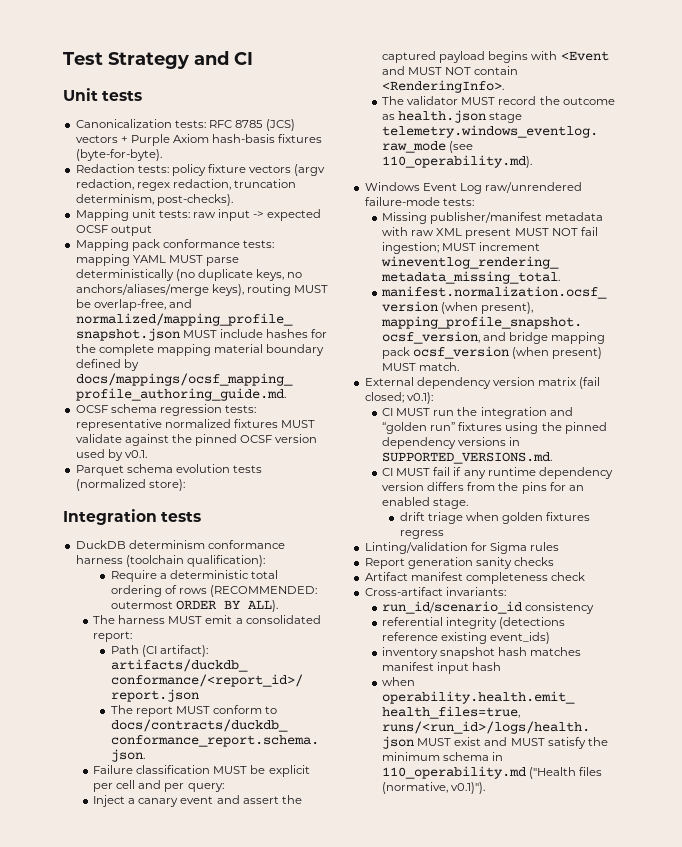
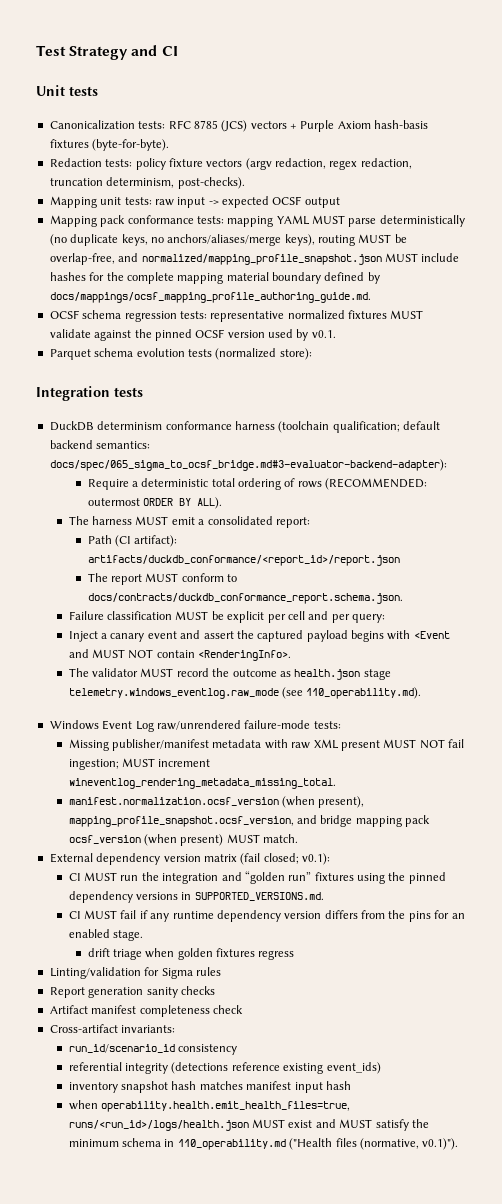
[186,555,265,567] qualification): -> [332,421,440,433] [49,440,151,449] [49,459,447,471] qualification; default backend semantics: docs/spec/065_sigma_to_ocsf_bridge.md#3-evaluator-backend-adapter):

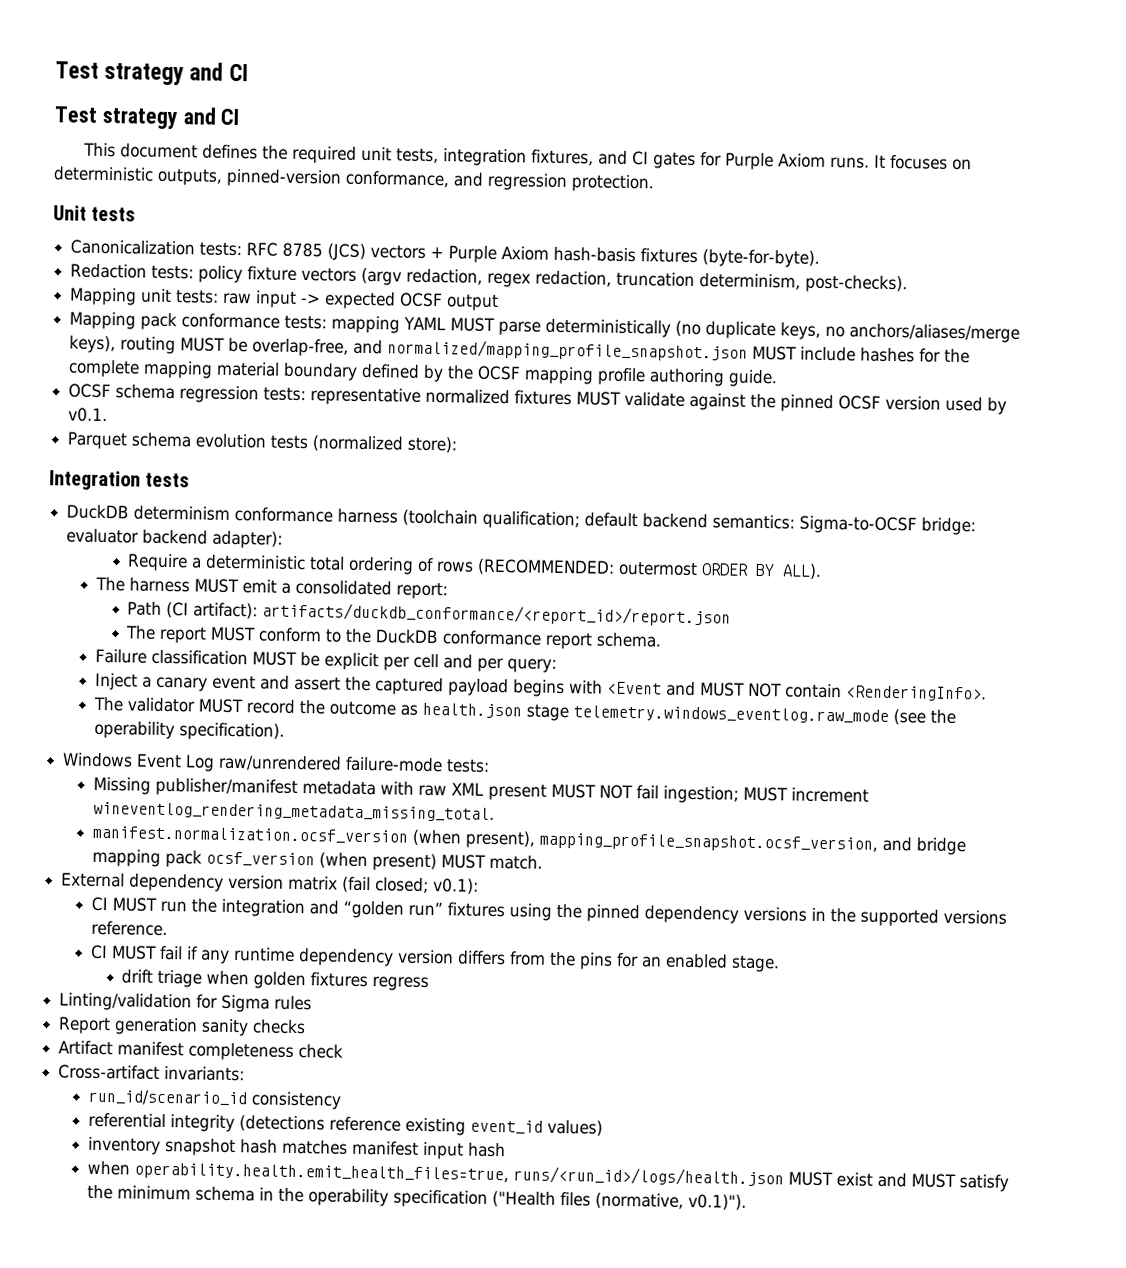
[36,45,178,60] Test Strategy and CI -> [55,61,249,86] [54,106,240,130] [82,142,972,171] [53,166,654,193] Test strategy and CI // Test strategy and CI // This document defines the required unit tests, integration fixtures, and CI gates for Purple Axiom runs. It focuses on deterministic outputs, pinned-version conformance, and regression protection.
[49,292,371,303] docs/mappings/ocsf_mapping_profile_authoring_guide.md. -> [447,365,779,388] the OCSF mapping profile authoring guide.
[49,459,447,471] docs/spec/065_sigma_to_ocsf_bridge.md#3-evaluator-backend-adapter): -> [799,515,977,536] [66,528,284,549] Sigma-to-OCSF bridge: evaluator backend adapter):
[87,593,403,604] docs/contracts/duckdb_conformance_report.schema.json. -> [345,628,663,650] the DuckDB conformance report schema.
[306,687,422,699] 110_operability.md). -> [930,709,957,724] [94,720,286,741] the operability specification).
[194,892,324,901] SUPPORTED_VERSIONS.md. -> [830,908,1008,927] [91,920,169,937] the supported versions reference.
[326,1062,381,1074] event_ids) -> [470,1119,604,1137] event_id values)
[177,1139,286,1150] 110_operability.md -> [278,1187,489,1208] the operability specification

